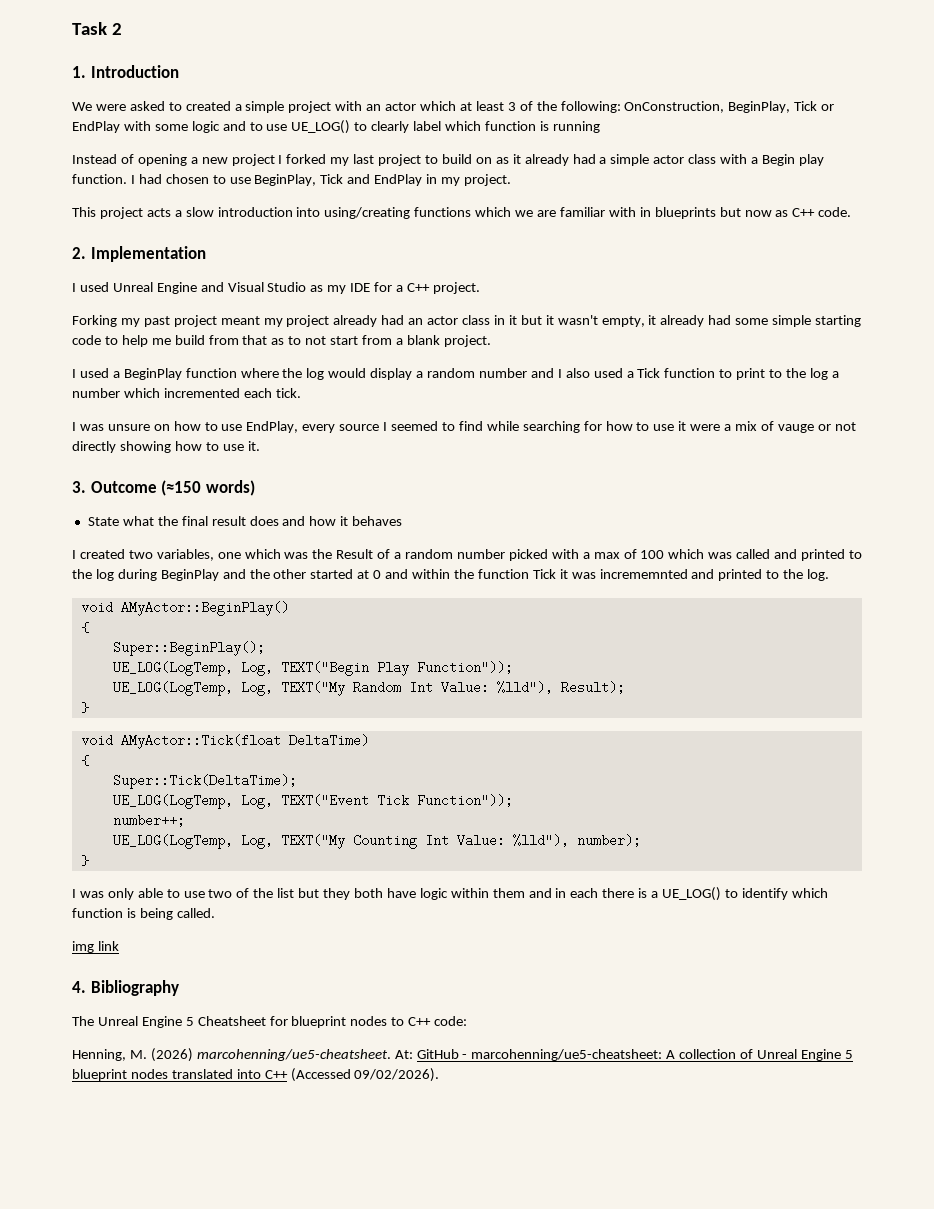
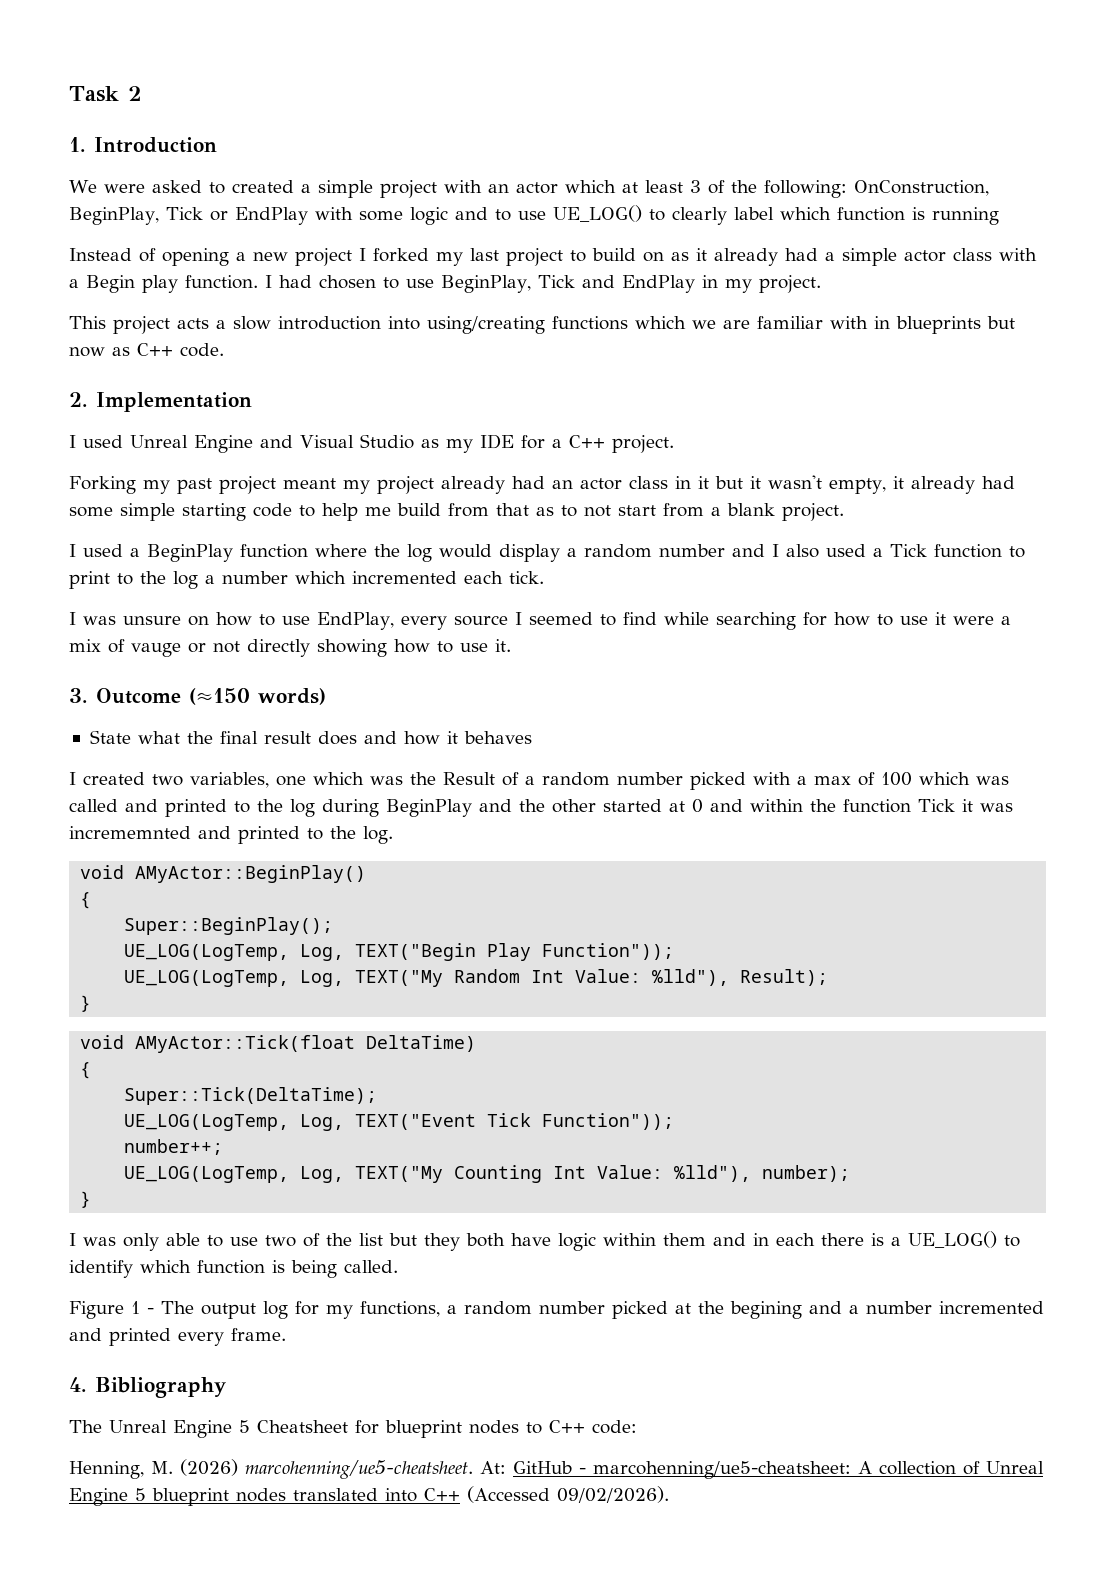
[72,941,119,953] img link -> [69,1301,1044,1319] [69,1328,286,1346] Figure 1 - The output log for my functions, a random number picked at the begining and a number incremented and printed every frame.

